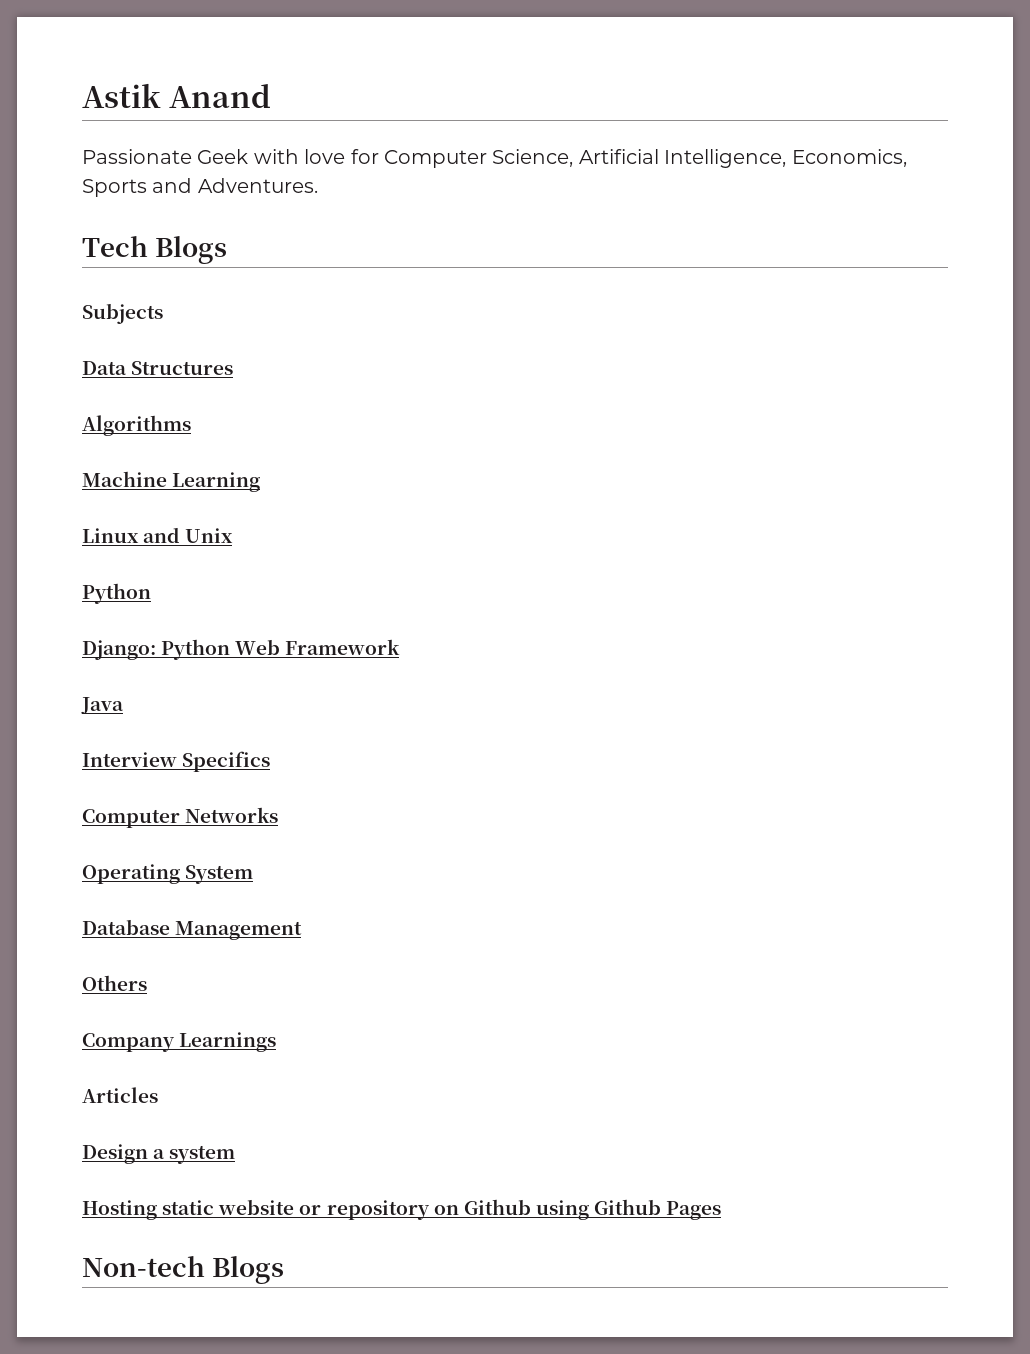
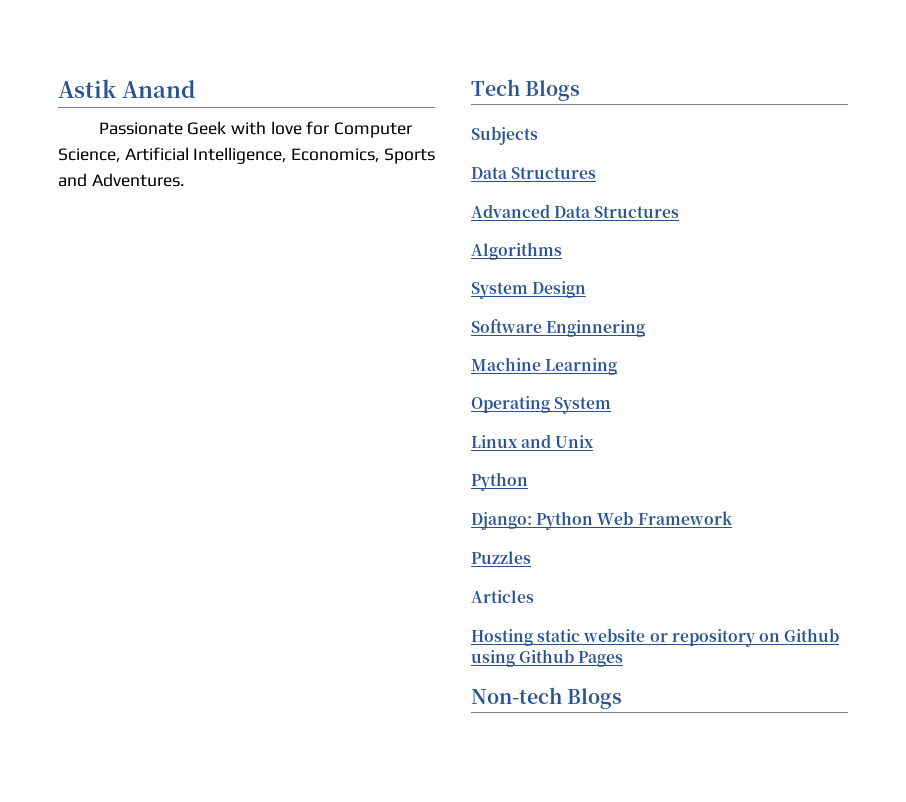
[82,415,191,436] Algorithms -> [471,204,680,218] [471,242,562,260] [471,281,587,299] [471,319,646,337] Advanced Data Structures // Algorithms // System Design // Software Enginnering
(261, 482) none -> [471,396,612,414] // Operating System
[81,697,124,714] [82,751,271,772] [82,807,279,828] [82,864,254,884] [82,919,303,940] [82,975,147,991] [82,1032,277,1052] [82,1087,158,1103] [82,1144,236,1164] Java // Interview Specifics // Computer Networks // Operating System // Database Management // Others // Company Learnings // Articles // Design a system -> [471,551,531,564] [471,590,534,603] Puzzles // Articles

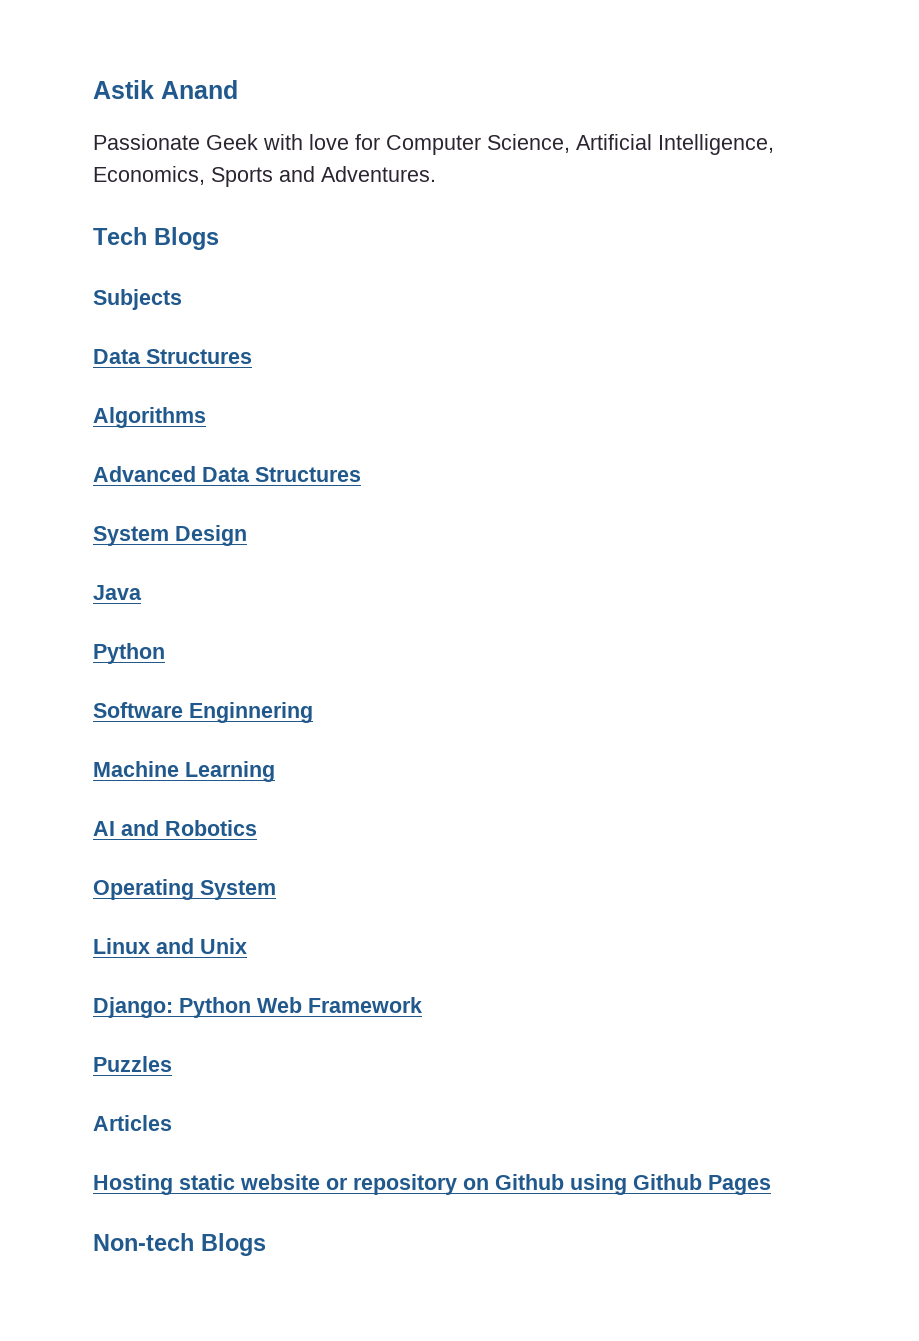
(597, 173) none -> [93,407,206,428] // Algorithms
[471,242,562,260] // Algorithms -> (361, 474) none
(587, 289) none -> [93,585,142,600] [93,643,165,664] // Java // Python
(618, 366) none -> [93,820,257,836] // AI and Robotics
[471,472,528,491] // Python -> (247, 946) none

